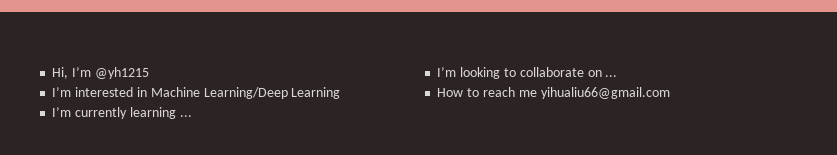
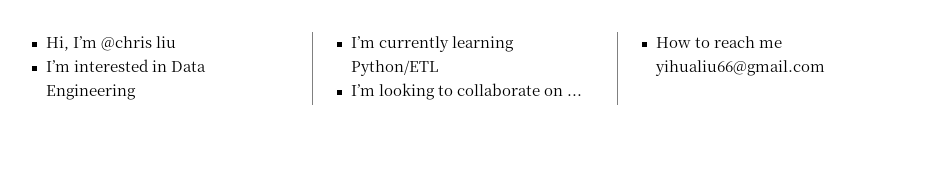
[94,67,149,79] @yh1215 -> [100,36,176,51] @chris liu
[150,87,341,99] Machine Learning/Deep Learning -> [170,61,206,72] [45,84,136,100] Data Engineering
[179,115,192,117] ... -> [350,60,438,76] Python/ETL

